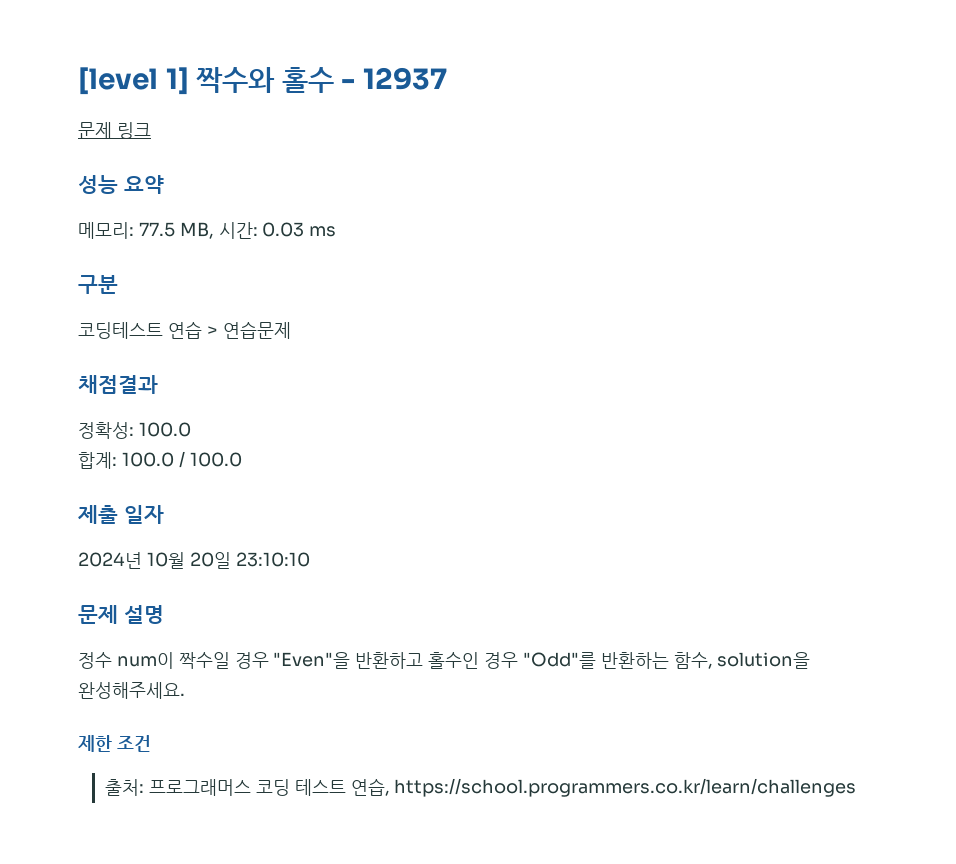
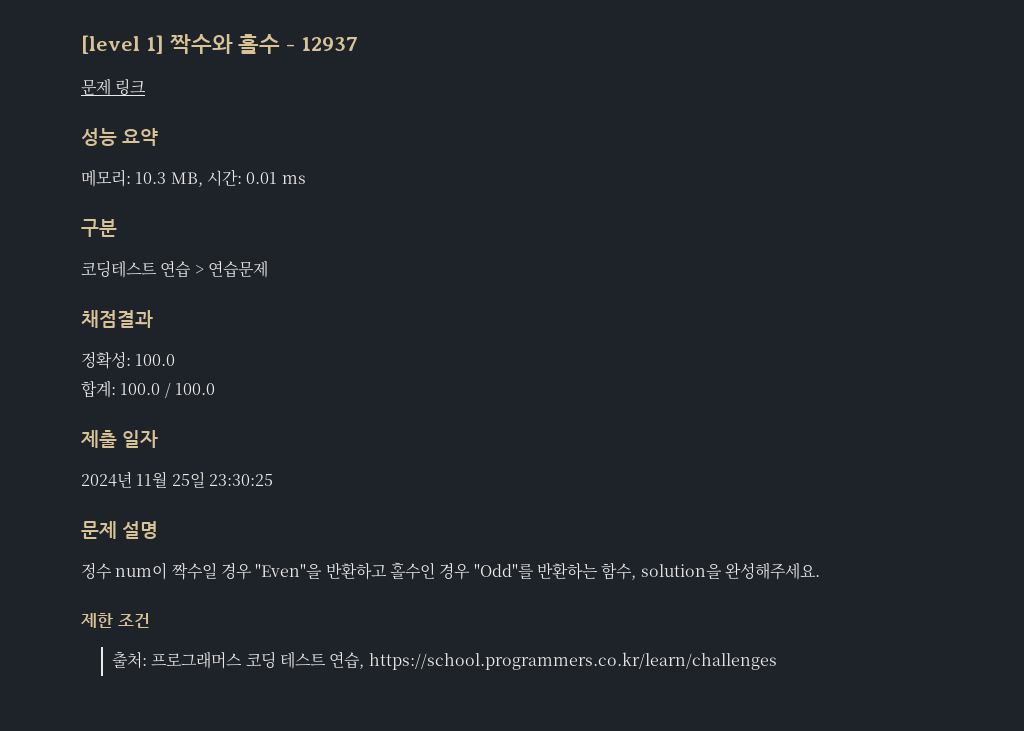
[138,222,175,237] 77.5 -> [135,172,167,184] 10.3
[262,222,305,237] 0.03 -> [246,172,278,184] 0.01
[146,552,310,569] 10월 20일 23:10:10 -> [136,471,273,488] 11월 25일 23:30:25

